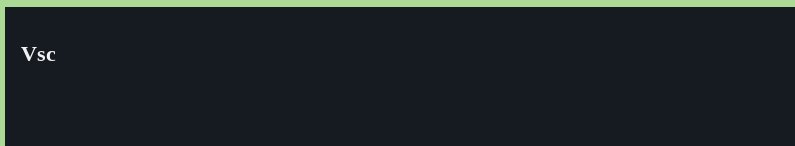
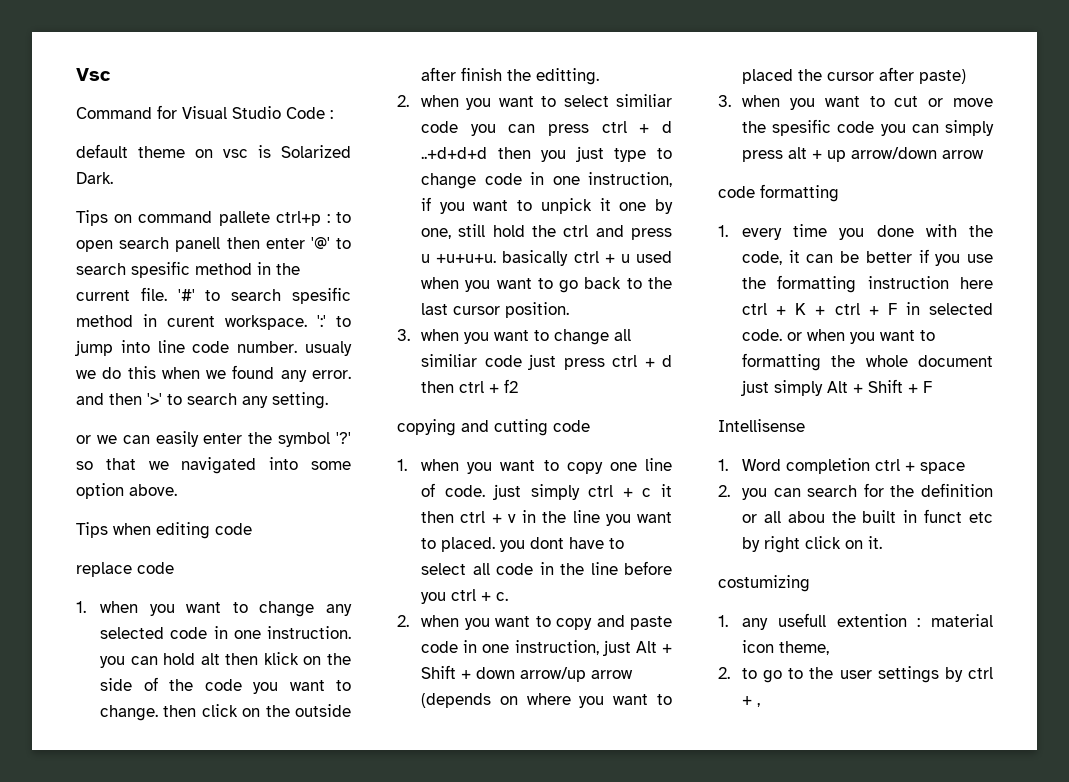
(56, 54) none -> [76,105,333,119] [76,144,351,158] [76,172,113,184] [76,210,351,226] [76,237,351,252] [76,261,300,278] [76,287,351,304] [76,314,351,330] [75,340,352,356] [76,365,351,382] [76,392,328,409] [76,431,351,447] [76,457,351,474] [76,483,177,499] [76,522,252,539] [76,562,174,577] [76,601,352,617] [100,626,351,639] [100,652,351,668] [100,677,351,694] [100,704,351,721] [421,67,600,85] [397,94,672,110] [421,121,672,136] [421,146,672,162] [421,172,672,189] [421,197,673,214] [421,224,672,240] [421,250,672,266] [421,277,672,293] [421,302,570,318] [397,329,632,345] [421,354,672,370] [421,379,519,393] [397,419,590,436] [397,458,672,474] [421,483,672,500] [421,510,672,526] [421,537,625,552] [421,561,672,575] [421,589,509,604] [397,615,672,630] [421,640,672,656] [421,665,634,682] [421,693,672,708] [742,67,967,84] [718,95,993,110] [742,119,994,136] [742,147,985,162] [718,184,839,202] [718,224,993,240] [742,249,993,266] [742,275,993,293] [742,302,993,315] [742,329,936,344] [742,353,993,371] [741,379,933,396] [718,419,805,432] [718,458,966,474] [718,483,993,500] [742,509,993,523] [742,536,883,553] [718,575,810,592] [718,613,993,630] [742,640,830,655] [718,666,993,683] [742,696,761,707] // Command for Visual Studio Code : // default theme on vsc is Solarized Dark. // Tips on command pallete ctrl+p : to open search panell then enter '@' to search spesific method in the current file. '#' to search spesific method in curent workspace. ':' to jump into line code number. usualy we do this when we found any error. and then '>' to search any setting. // or we can easily enter the symbol '?' so that we navigated into some option above. // Tips when editing code // replace code // 1. when you want to change any selected code in one instruction. you can hold alt then klick on the side of the code you want to change. then click on the outside after finish the editting. // 2. when you want to select similiar code you can press ctrl + d ..+d+d+d then you just type to change code in one instruction, if you want to unpick it one by one, still hold the ctrl and press u +u+u+u. basically ctrl + u used when you want to go back to the last cursor position. // 3. when you want to change all similiar code just press ctrl + d then ctrl + f2 // copying and cutting code // 1. when you want to copy one line of code. just simply ctrl + c it then ctrl + v in the line you want to placed. you dont have to select all code in the line before you ctrl + c. // 2. when you want to copy and paste code in one instruction, just Alt + Shift + down arrow/up arrow (depends on where you want to placed the cursor after paste) // 3. when you want to cut or move the spesific code you can simply press alt + up arrow/down arrow // code formatting // 1. every time you done with the code, it can be better if you use the formatting instruction here ctrl + K + ctrl + F in selected code. or when you want to formatting the whole document just simply Alt + Shift + F // Intellisense // 1. Word completion ctrl + space // 2. you can search for the definition or all abou the built in funct etc by right click on it. // costumizing // 1. any usefull extention : material icon theme, // 2. to go to the user settings by ctrl + ,

